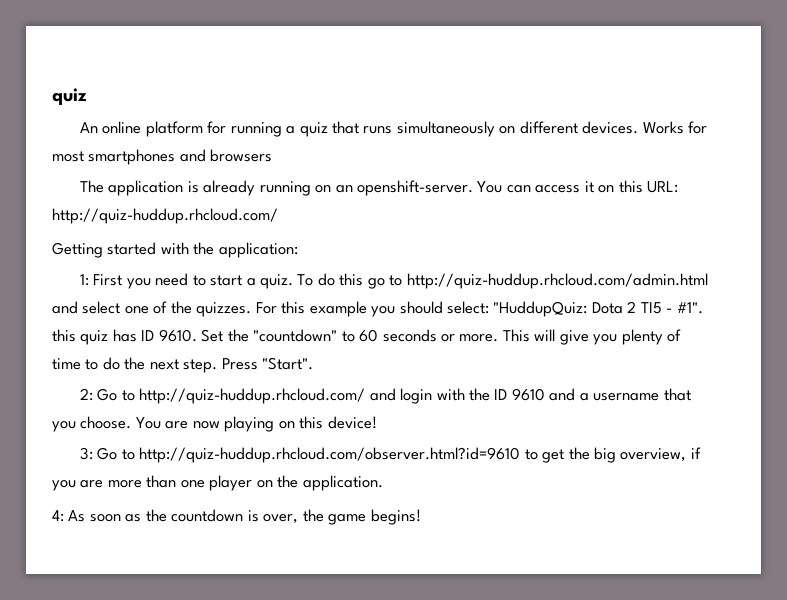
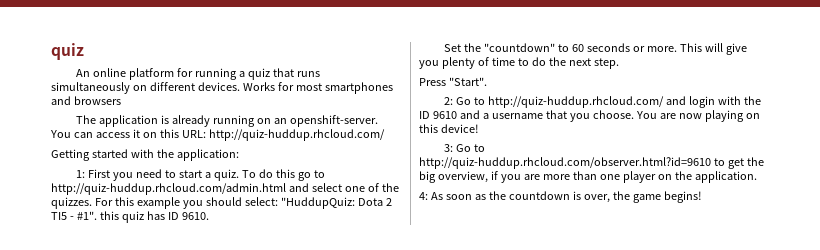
(197, 335) none -> (209, 216) //
(218, 366) none -> (619, 63) //

